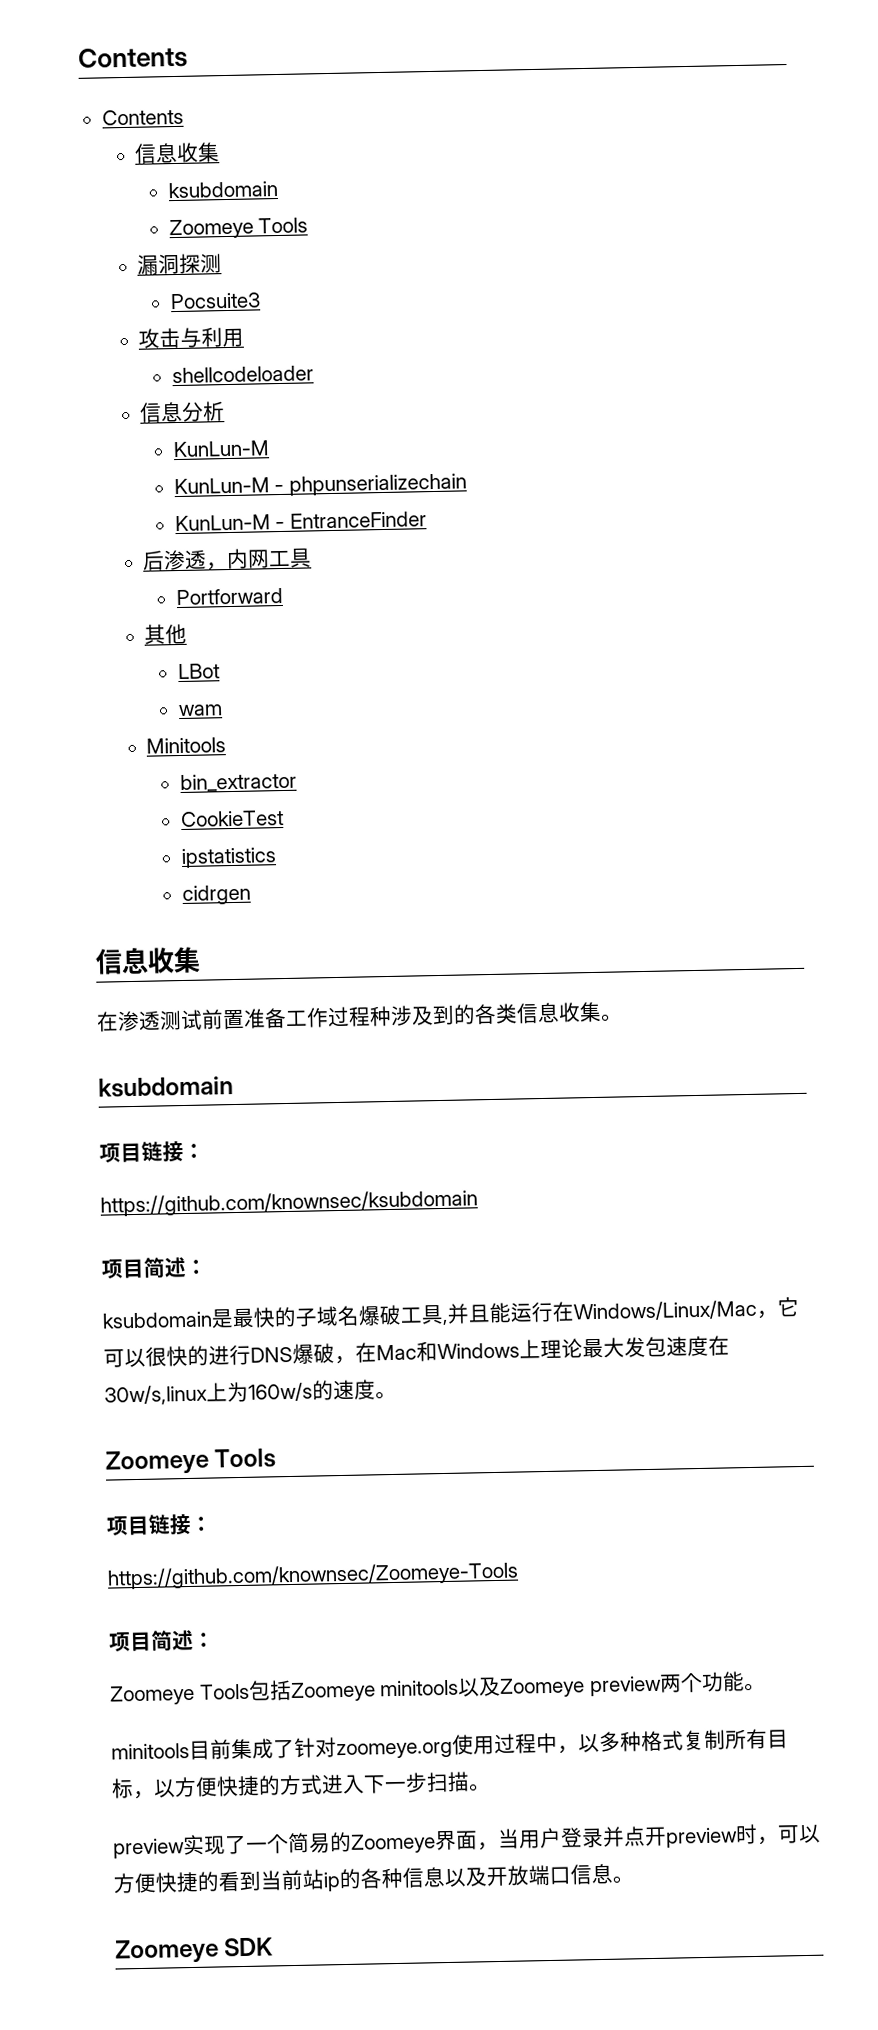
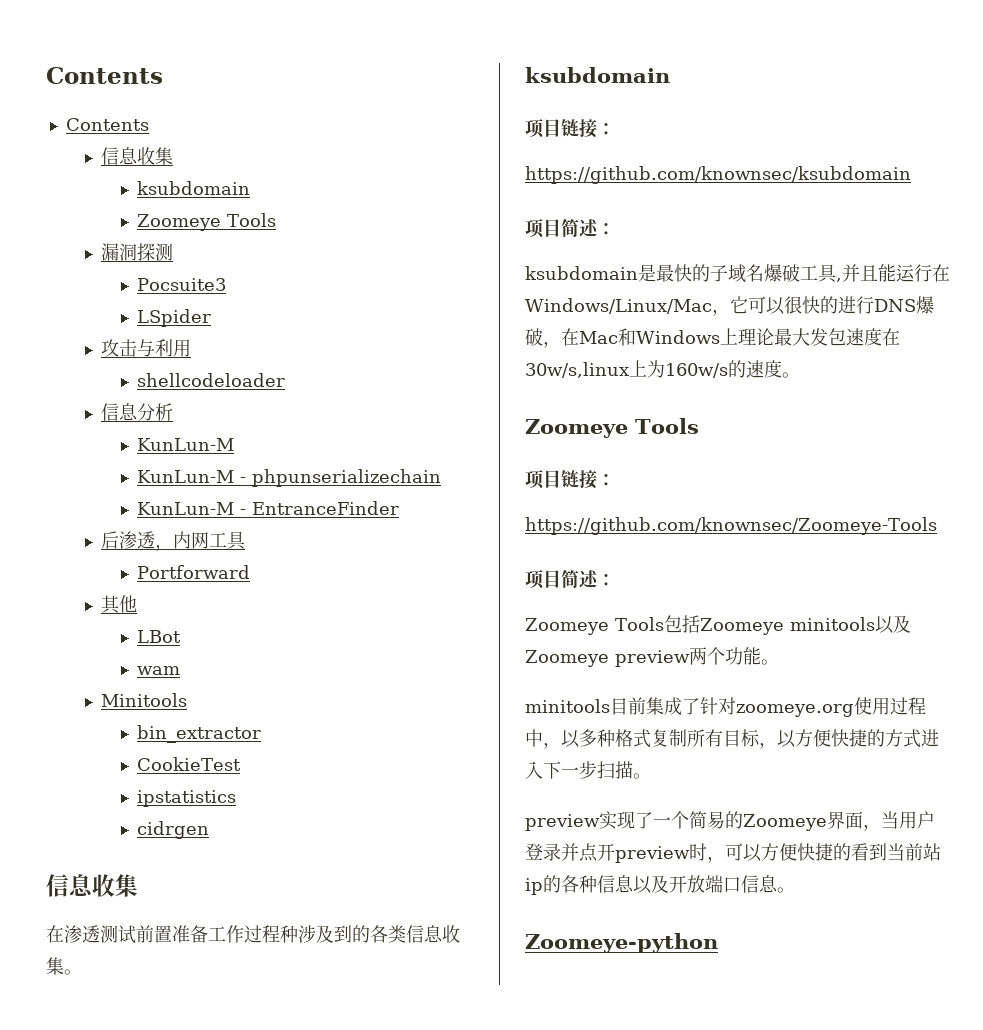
(261, 301) none -> [137,309,212,327] // LSpider
[115,1937,274,1964] Zoomeye SDK -> [525,933,718,953] Zoomeye-python

